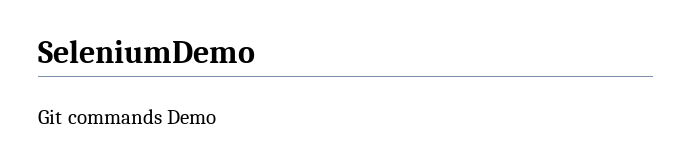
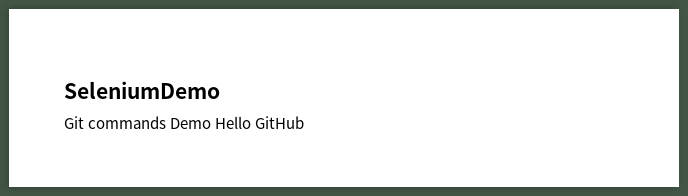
(217, 117) none -> [215,116,305,129] Hello GitHub

